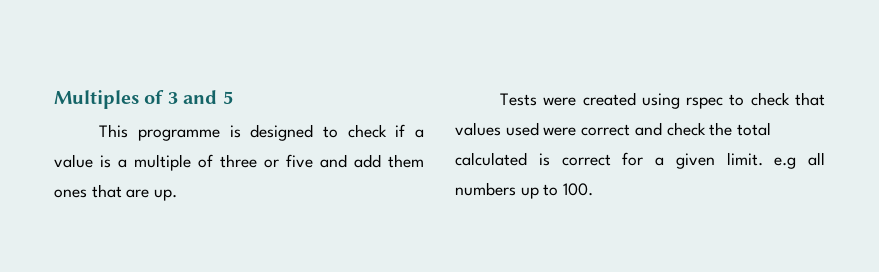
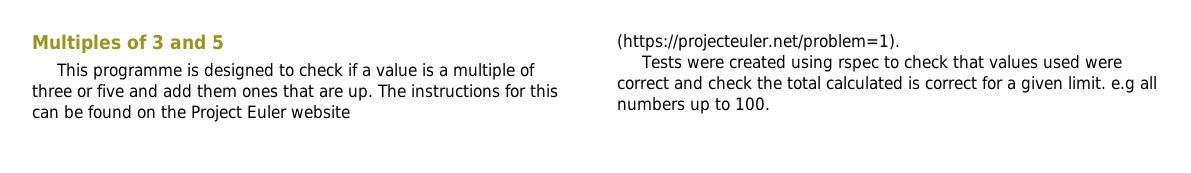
(178, 195) none -> [377,84,558,98] [32,105,350,122] [617,34,900,51] The instructions for this can be found on the Project Euler website (https://projecteuler.net/problem=1).

